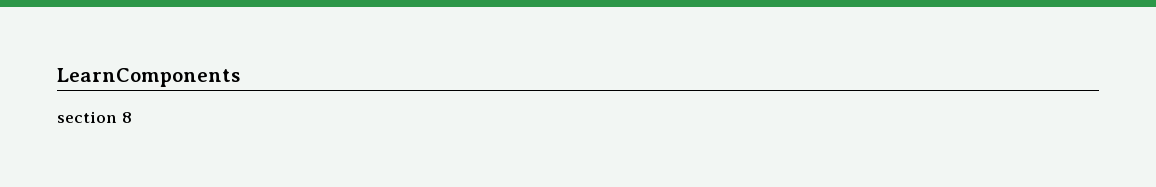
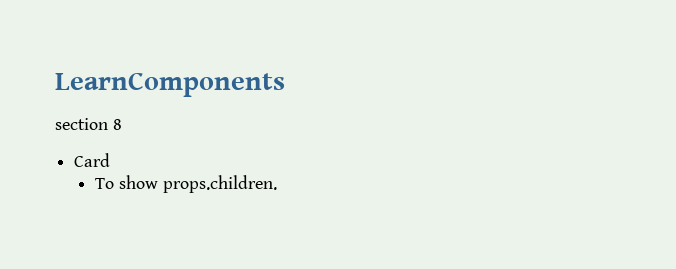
(132, 117) none -> [74,153,111,167] [95,175,277,193] // Card // To show props.children.

